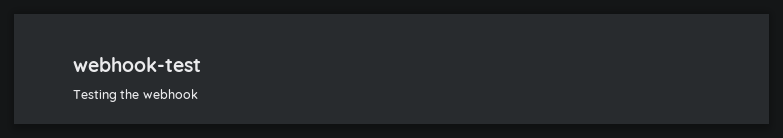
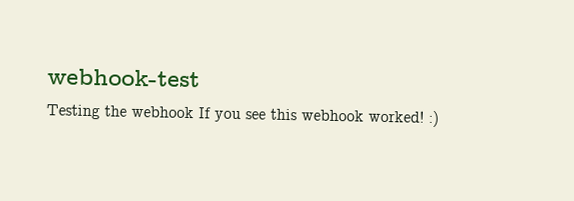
(198, 94) none -> [198,107,439,128] If you see this webhook worked! :)

